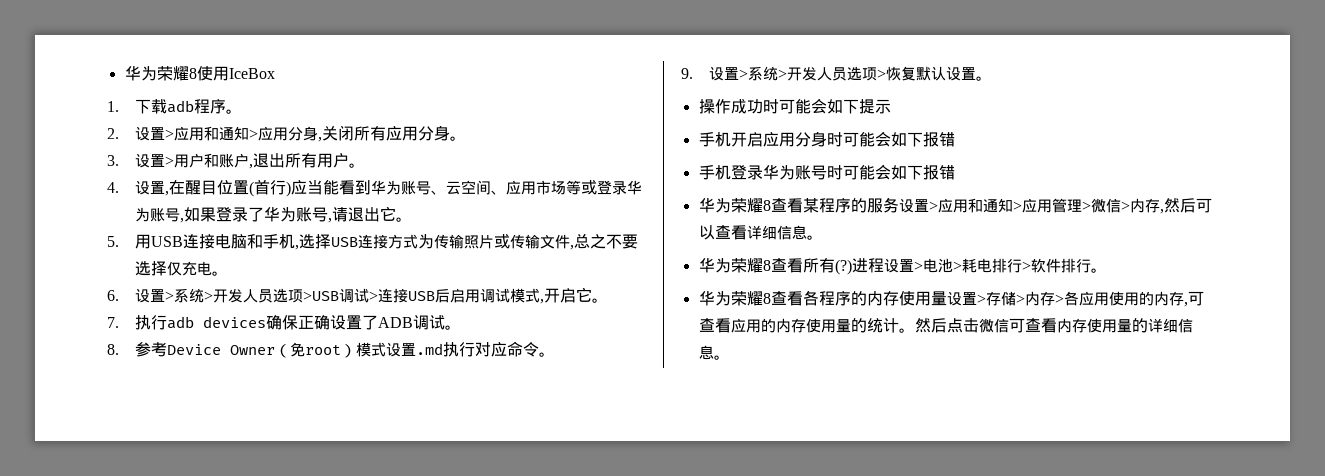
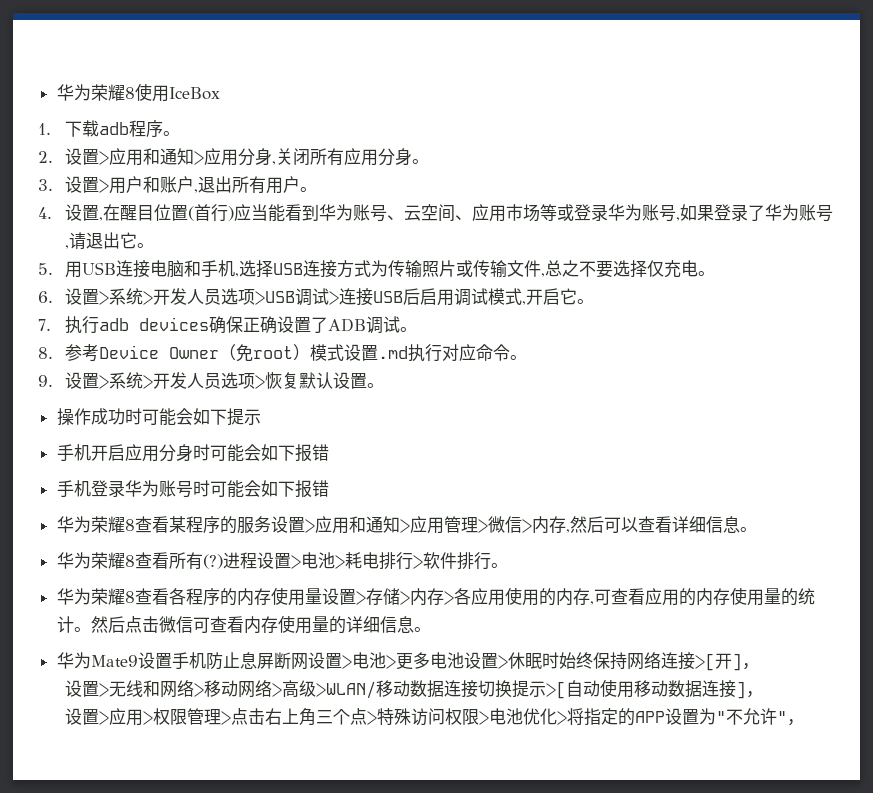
(730, 357) none -> [56,652,759,671] [64,679,763,699] [64,708,804,726] // 华为Mate9设置手机防止息屏断网设置>电池>更多电池设置>休眠时始终保持网络连接>[开]， // 设置>无线和网络>移动网络>高级>WLAN/移动数据连接切换提示>[自动使用移动数据连接]， // 设置>应用>权限管理>点击右上角三个点>特殊访问权限>电池优化>将指定的APP设置为"不允许"，

